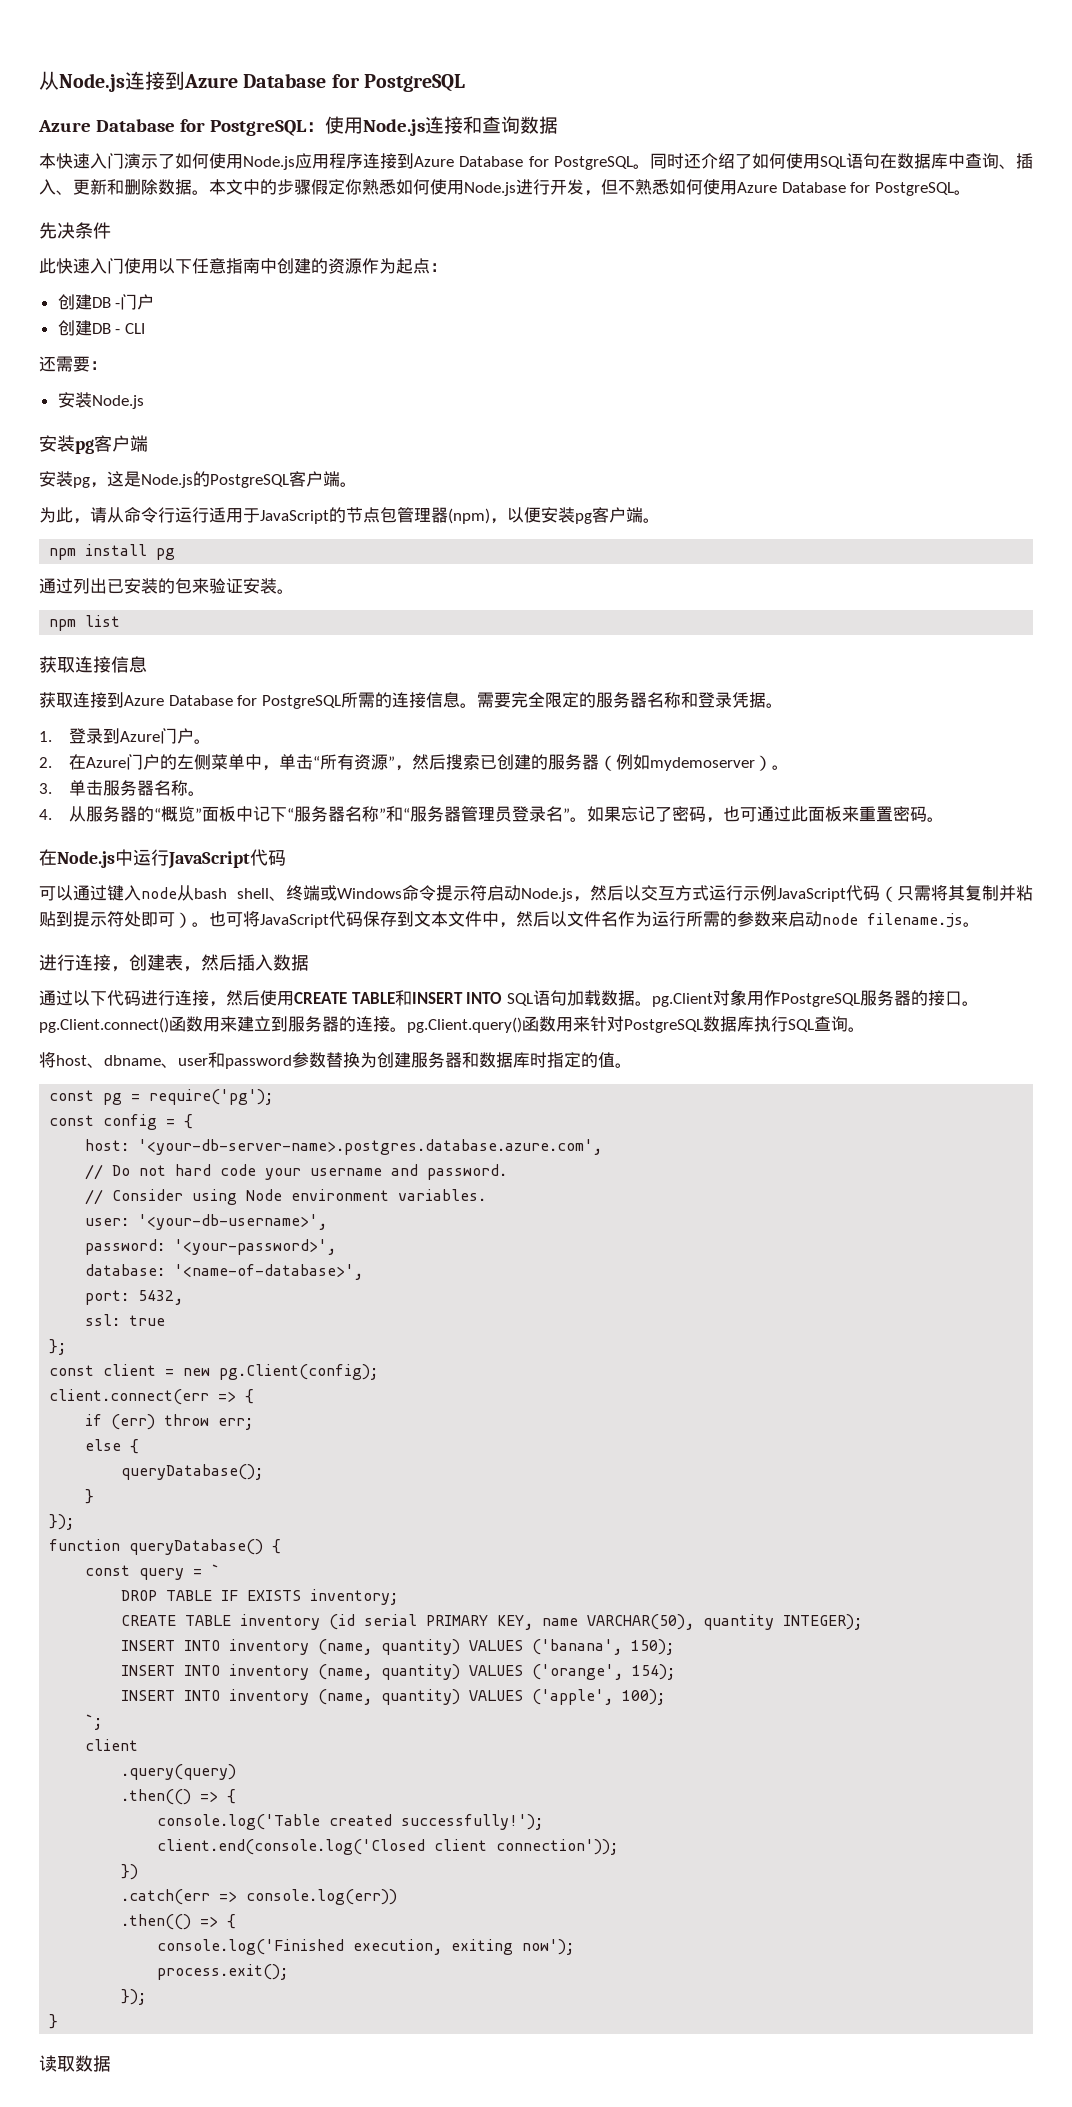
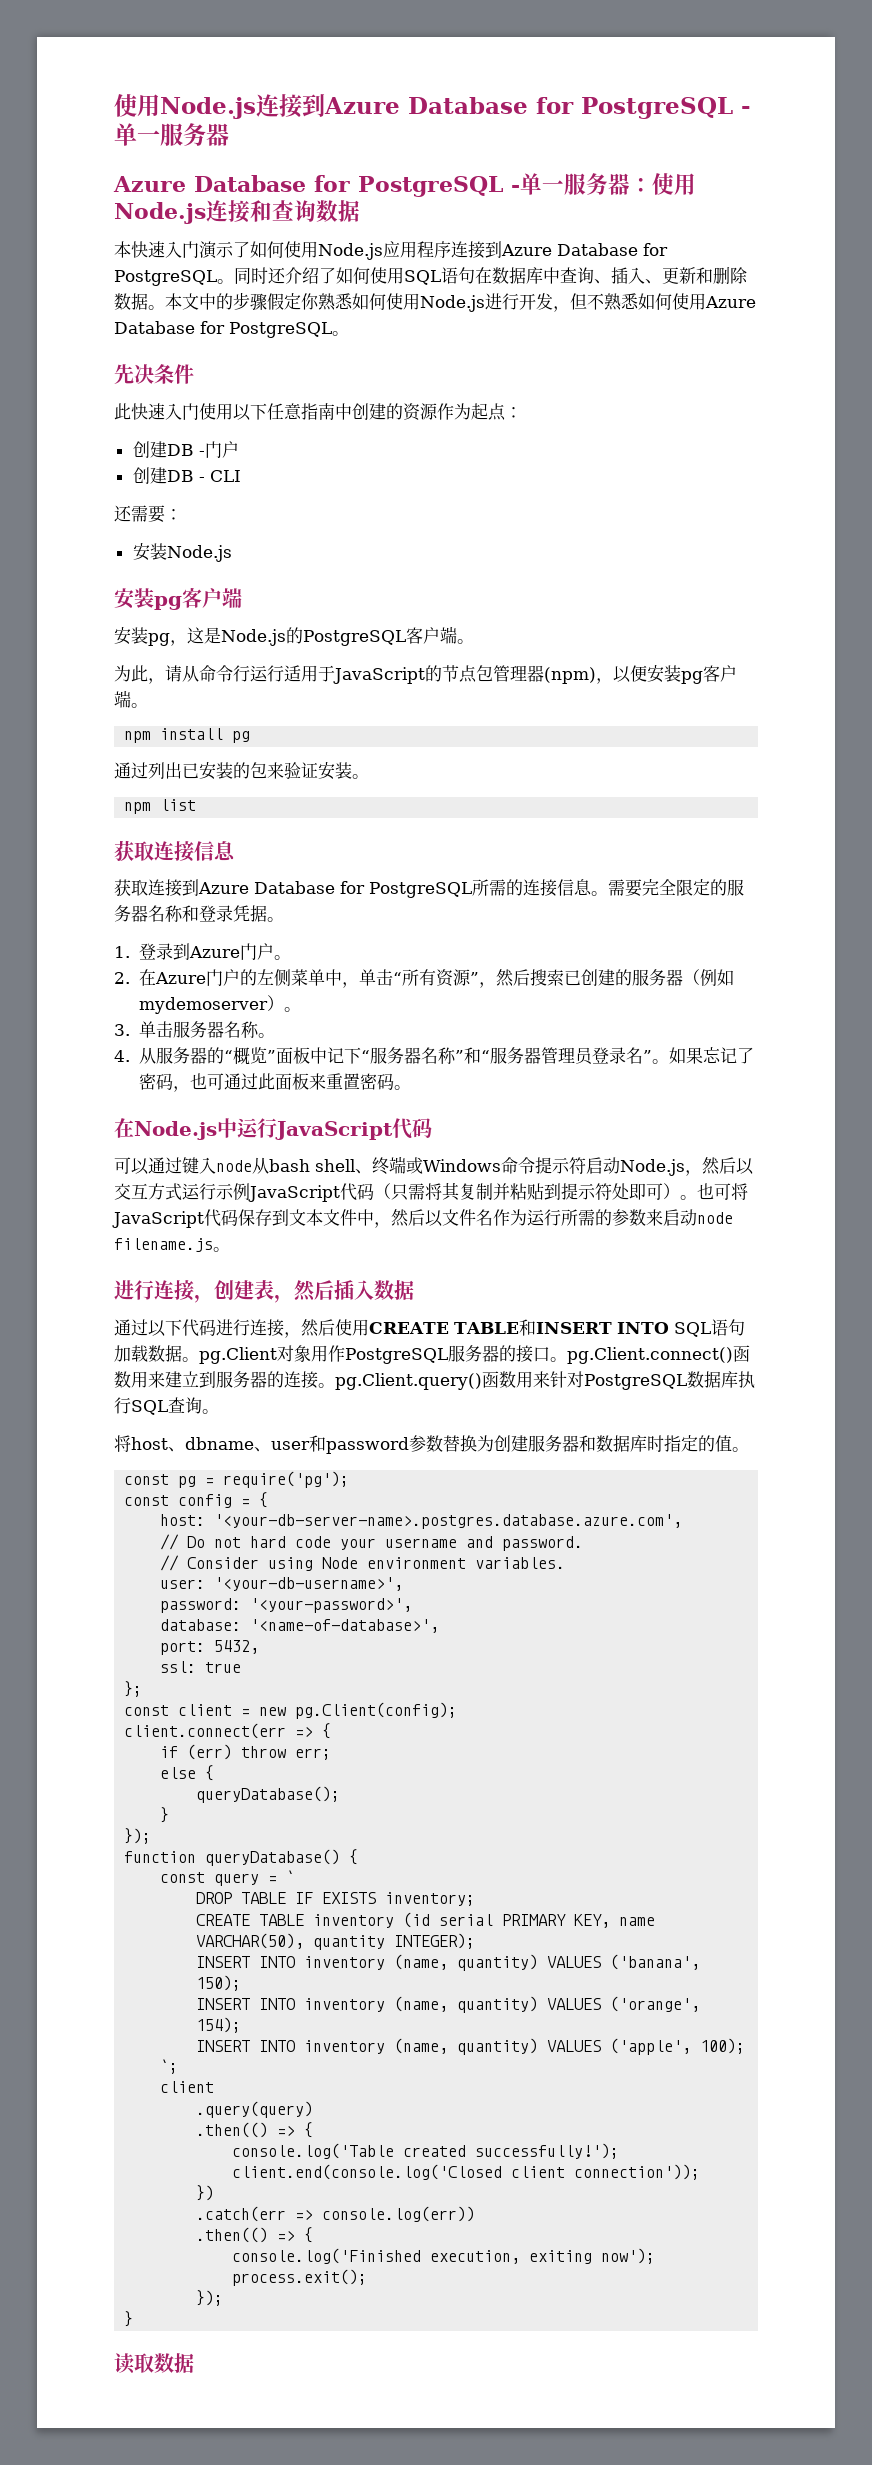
[39,71,59,90] 从 -> [114,94,160,117] 使用
[38,119,308,136] // Azure Database for PostgreSQL -> [740,106,751,114] [114,123,229,146] [113,173,630,197] -单一服务器 // Azure Database for PostgreSQL -单一服务器

